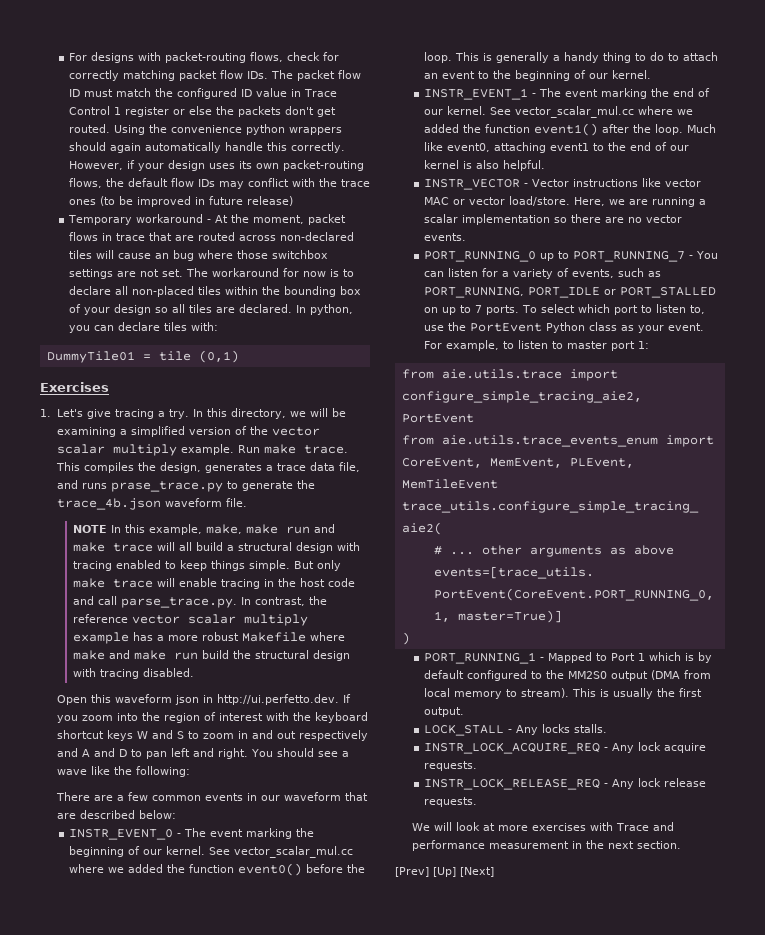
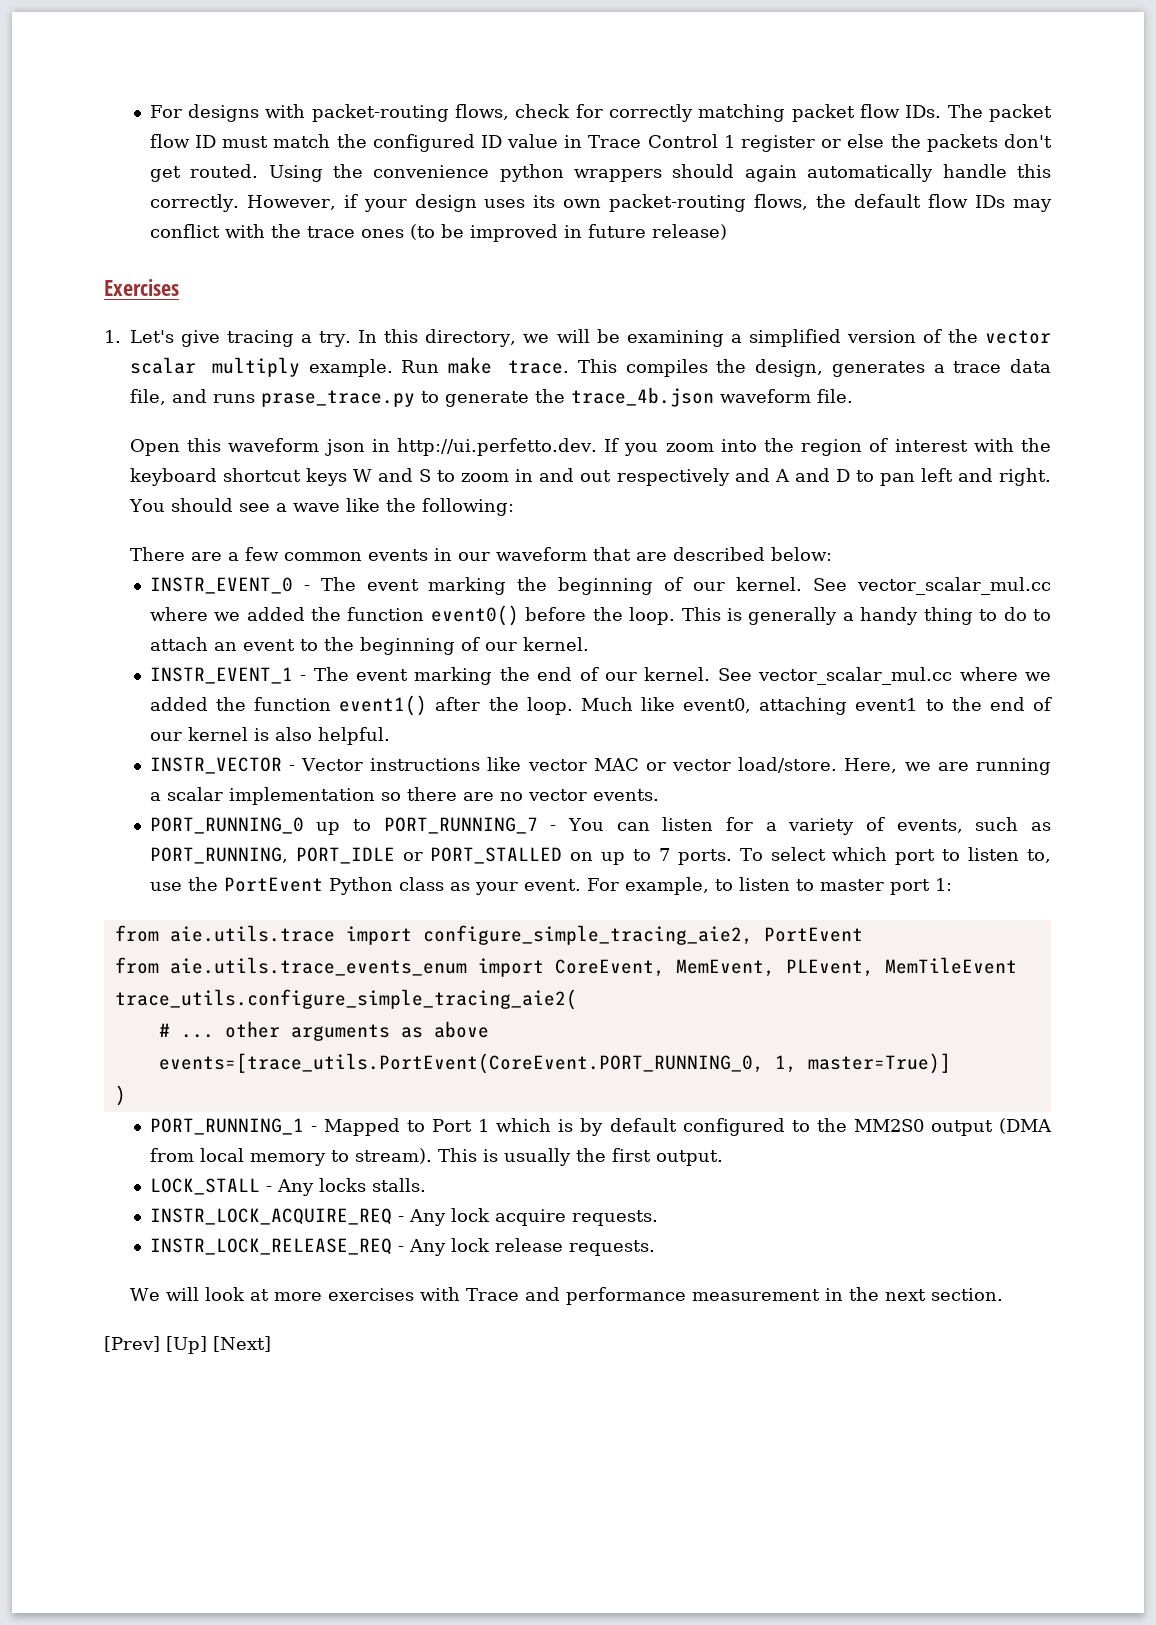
[67,214,346,225] [68,232,354,241] [68,250,328,261] [68,268,354,279] [68,286,361,297] [68,304,353,315] [68,322,218,333] [46,350,239,363] // Temporary workaround - At the moment, packet flows in trace that are routed across non-declared tiles will cause an bug where those switchbox settings are not set. The workaround for now is to declare all non-placed tiles within the bounding box of your design so all tiles are declared. In python, you can declare tiles with: // DummyTile01 = tile (0,1) -> (727, 232) none
[73,524,336,535] [73,542,361,553] [73,560,342,571] [73,578,356,589] [73,596,328,608] [73,614,309,626] [73,632,346,644] [73,650,351,661] [73,668,195,679] // NOTE In this example, make, make run and make trace will all build a structural design with tracing enabled to keep things simple. But only make trace will enable tracing in the host code and call parse_trace.py. In contrast, the reference vector scalar multiply example has a more robust Makefile where make and make run build the structural design with tracing disabled. -> (853, 396) none

